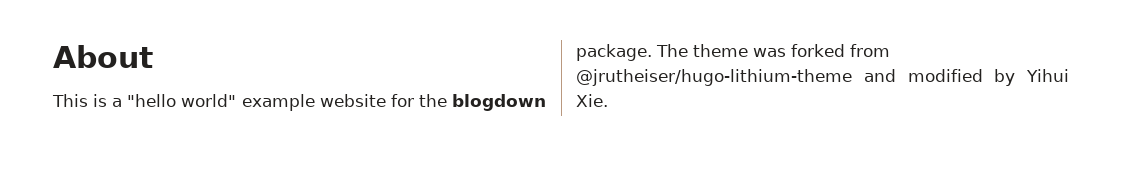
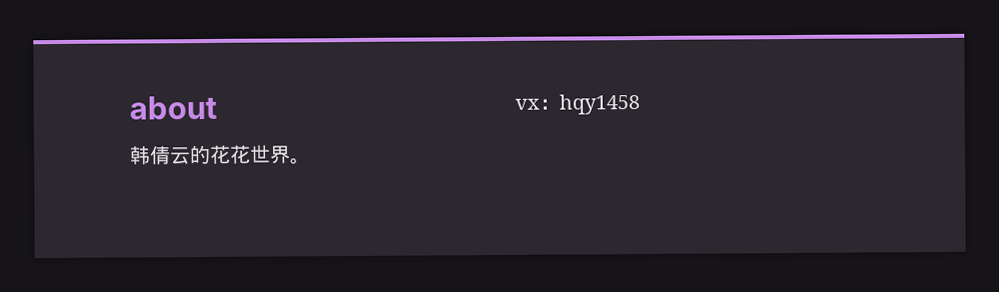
[53,45,153,68] [52,94,546,111] [576,44,890,61] [576,69,1069,86] [576,94,608,107] About // This is a "hello world" example website for the blogdown package. The theme was forked from @jrutheiser/hugo-lithium-theme and modified by Yihui Xie. -> [129,95,217,120] [129,144,311,165] [515,94,640,115] about // 韩倩云的花花世界。 // vx：hqy1458

